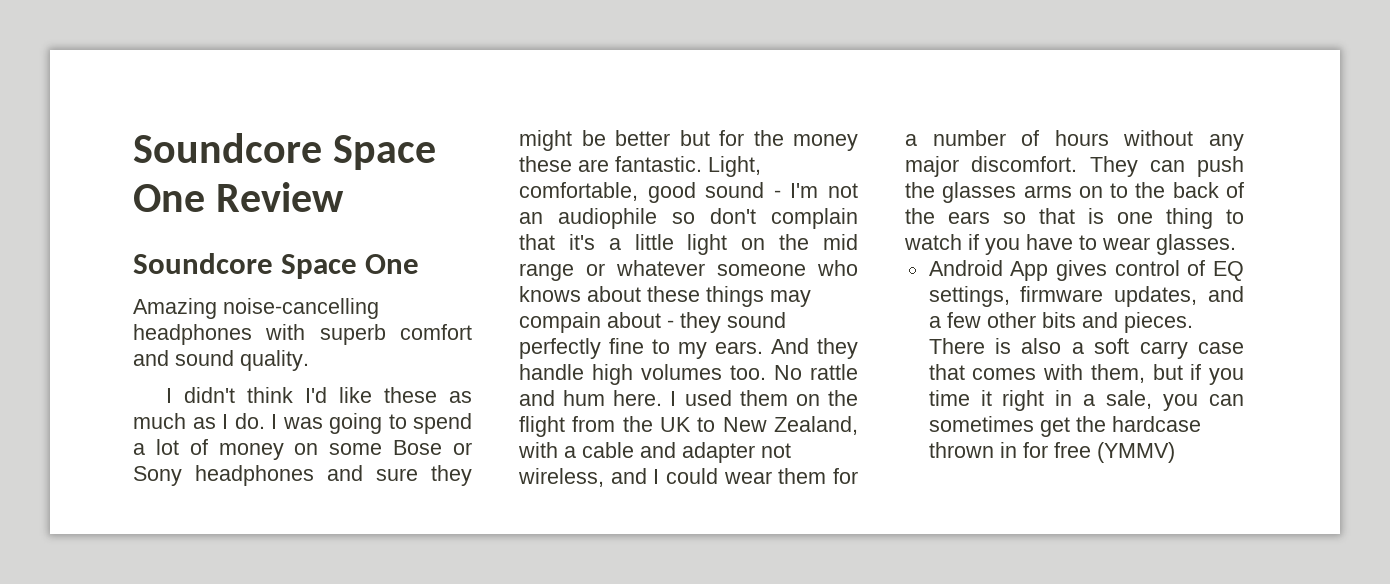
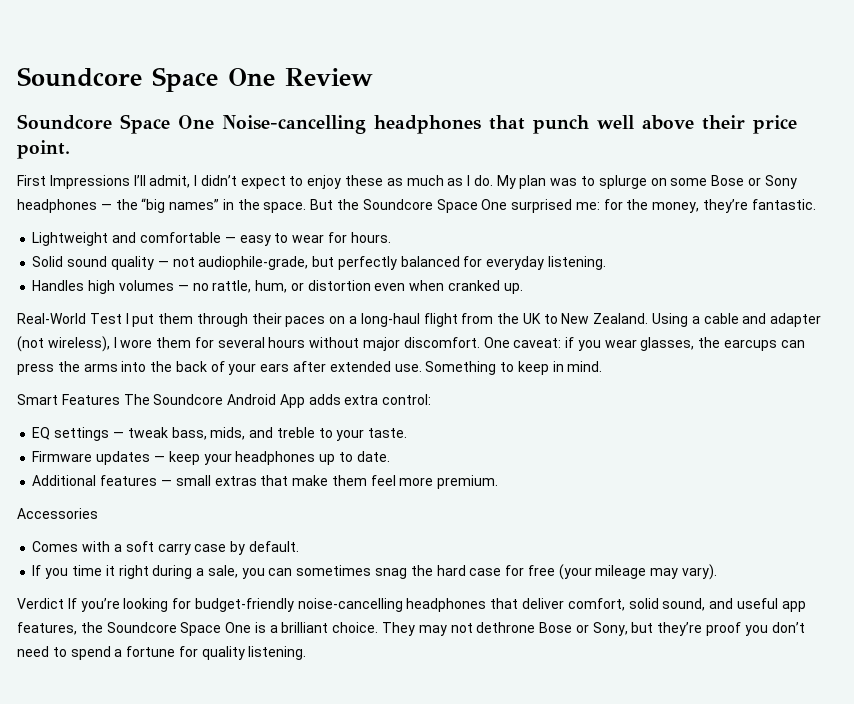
[133,298,379,319] [133,324,472,345] [133,350,309,371] [165,387,372,403] // Amazing noise-cancelling headphones with superb comfort and sound quality. // I didn't think I'd like -> [222,115,797,134] [17,140,70,159] [17,175,342,189] Noise-cancelling headphones that punch well above their price point. // First Impressions I’ll admit, I didn’t expect to enjoy
[271,413,472,434] [133,439,284,460] I was going to spend a lot of money -> [496,175,647,189] My plan was to splurge
[327,465,472,486] [519,130,858,151] [519,156,761,177] [519,182,858,203] [519,208,858,229] [519,234,858,255] [519,260,858,281] [519,286,811,307] [519,312,786,333] [519,338,858,359] [519,364,858,385] [519,390,858,406] and sure they might be better but for the money these are fantastic. Light, comfortable, good sound - I'm not an audiophile so don't complain that it's a little light on the mid range or whatever someone who knows about these things may compain about - they sound perfectly fine to my ears. And they handle high volumes too. No rattle and hum here. I used them on the -> [100,198,816,213] [32,232,391,246] [32,256,606,270] [32,280,523,294] [17,313,420,327] — the “big names” in the space. But the Soundcore Space One surprised me: for the money, they’re fantastic. // Lightweight and comfortable — easy to wear for hours. // Solid sound quality — not audiophile‑grade, but perfectly balanced for everyday listening. // Handles high volumes — no rattle, hum, or distortion even when cranked up. // Real‑World Test I put them through their paces on a long-haul
[774,416,858,435] [518,442,558,458] Zealand, with -> [593,313,689,327] Zealand. Using
[761,443,791,458] [518,468,858,487] [905,130,1040,146] not wireless, and I could wear them for a number of -> [17,336,265,352] (not wireless), I wore them for several
[1209,134,1244,151] any -> (360, 342) none
[1089,156,1244,177] [905,182,1244,203] [905,208,1244,229] [904,234,1236,255] [928,260,1244,281] [928,286,1244,307] [928,312,1193,333] [928,338,1244,359] [928,364,1202,383] They can push the glasses arms on to the back of the ears so that is one thing to watch if you have to wear glasses. // Android App gives control of EQ settings, firmware updates, and a few other bits and pieces. There is also a soft carry case that comes with them, but if -> [483,337,805,351] [17,361,603,375] [17,394,432,408] [32,427,408,441] [32,451,390,465] [32,475,499,489] [17,508,98,519] [32,541,299,555] [32,565,42,576] One caveat: if you wear glasses, the earcups can press the arms into the back of your ears after extended use. Something to keep in mind. // Smart Features The Soundcore Android App adds extra control: // EQ settings — tweak bass, mids, and treble to your taste. // Firmware updates — keep your headphones up to date. // Additional features — small extras that make them feel more premium. // Accessories // Comes with a soft carry case by default. // If
[1055,390,1073,406] in -> [152,565,193,579] during
[1039,416,1201,437] [928,442,1175,463] get the hardcase thrown in for free (YMMV) -> [374,564,717,580] [17,598,806,612] [17,622,805,636] [17,646,307,660] snag the hard case for free (your mileage may vary). // Verdict If you’re looking for budget-friendly noise-cancelling headphones that deliver comfort, solid sound, and useful app features, the Soundcore Space One is a brilliant choice. They may not dethrone Bose or Sony, but they’re proof you don’t need to spend a fortune for quality listening.

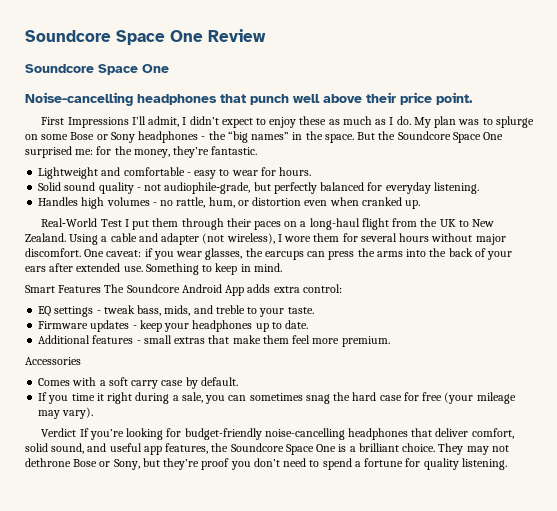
(214, 122) none -> (169, 68) //
[100,204,112,210] — -> [201,136,206,140] -
[224,237,236,243] — -> [186,172,191,176] -
[157,261,169,267] — -> [136,187,141,191] -
[177,285,189,291] — -> [152,202,157,206] -
[112,432,124,438] — -> [96,310,101,314] -
[153,456,165,462] — -> [132,325,137,329] -
[160,480,172,486] — -> [136,340,141,344] -

